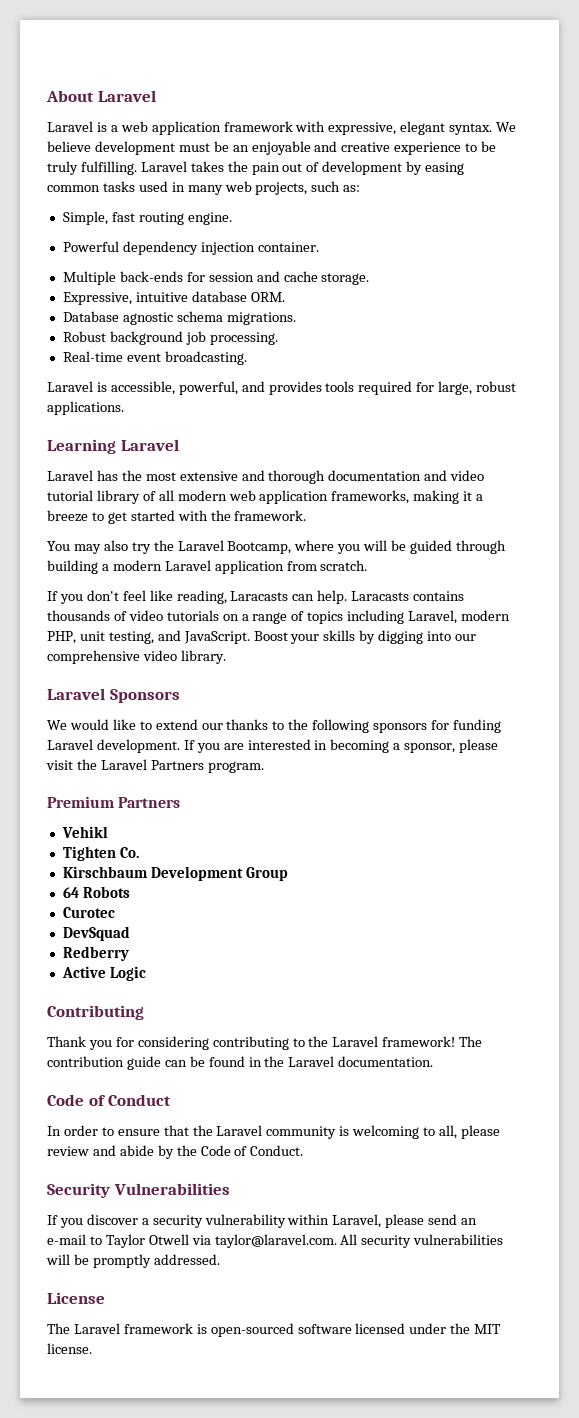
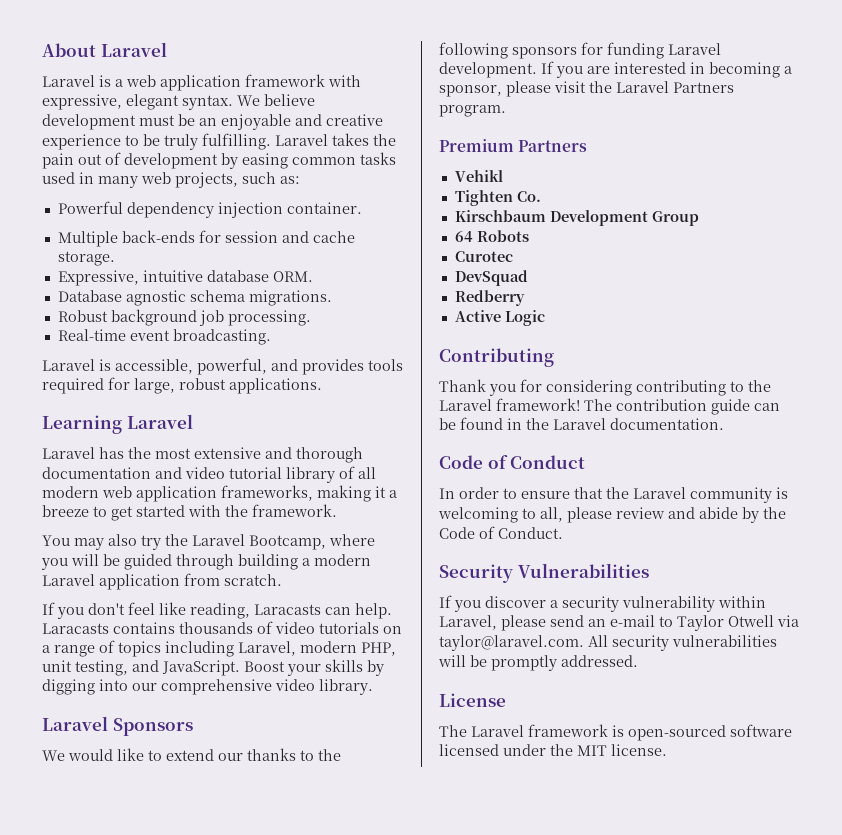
[62,211,232,225] // Simple, fast routing engine. -> (300, 180) none

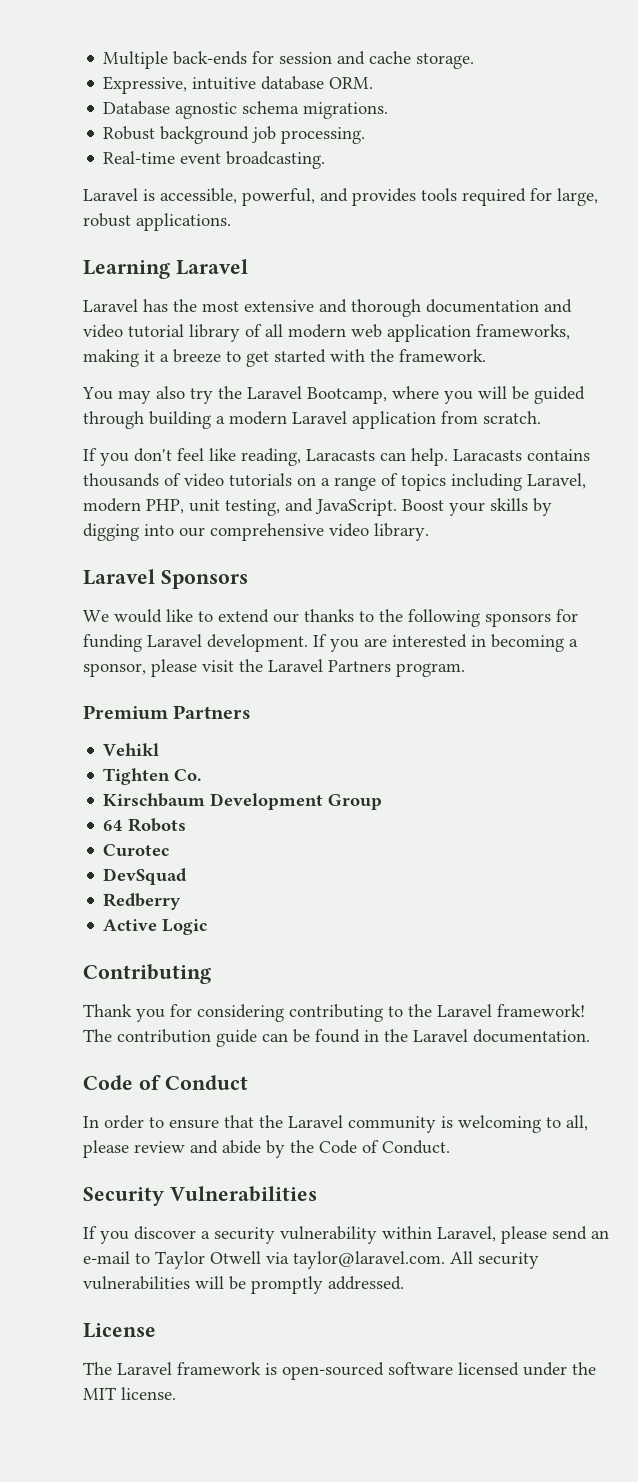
[42,42,167,57] [42,74,361,91] [42,94,315,110] [42,114,383,130] [42,133,396,150] [42,152,396,169] [42,172,300,188] [57,201,362,218] About Laravel // Laravel is a web application framework with expressive, elegant syntax. We believe development must be an enjoyable and creative experience to be truly fulfilling. Laravel takes the pain out of development by easing common tasks used in many web projects, such as: // Powerful dependency injection container. // -> (103, 60) none

